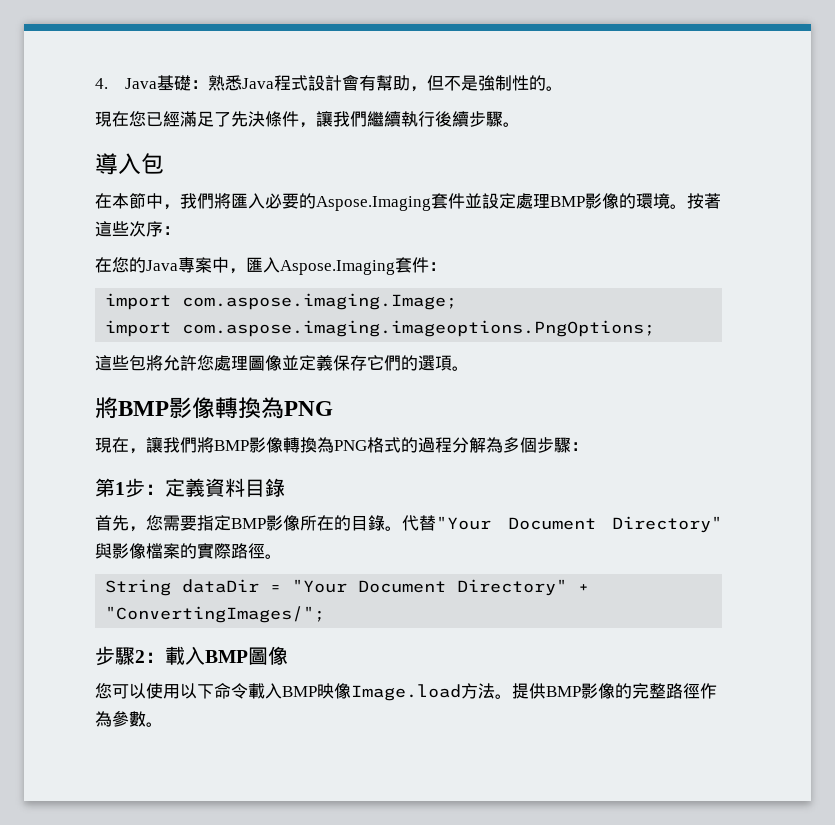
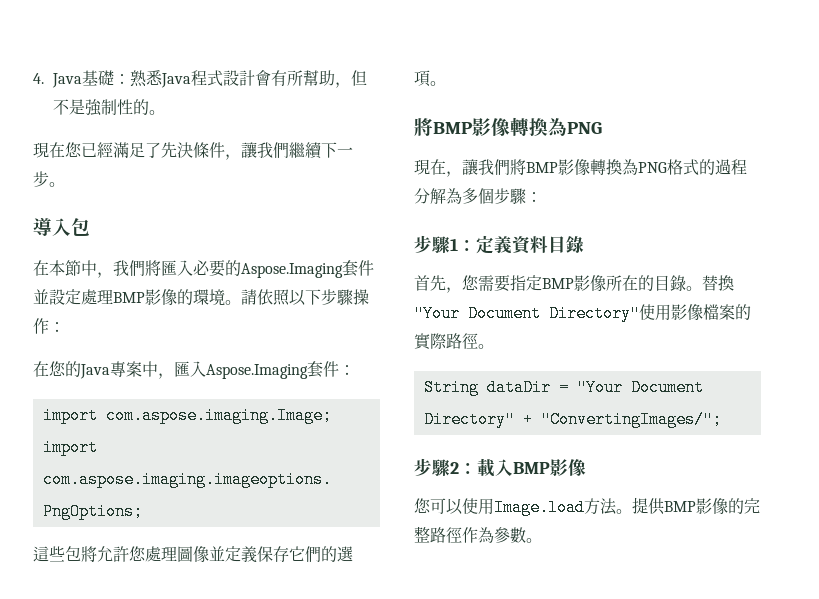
(377, 83) none -> [287,70,304,86] 所
[401,111,503,127] 執行後續步驟 -> [321,142,353,158] [33,171,49,187] 下一步
[687,193,721,209] [95,220,163,237] 按著這些次序 -> [241,289,369,306] [33,318,49,334] 請依照以下步驟操作
[95,478,145,498] 第1步 -> [414,235,458,254] 步驟1
[402,515,722,533] [95,543,112,559] 代替"Your Document Directory"與 -> [702,275,734,291] [414,304,671,322] 替換"Your Document Directory"使用
[248,647,268,665] 圖 -> [550,459,568,476] 影
[180,683,351,699] 以下命令載入BMP映像 -> (494, 506) none

